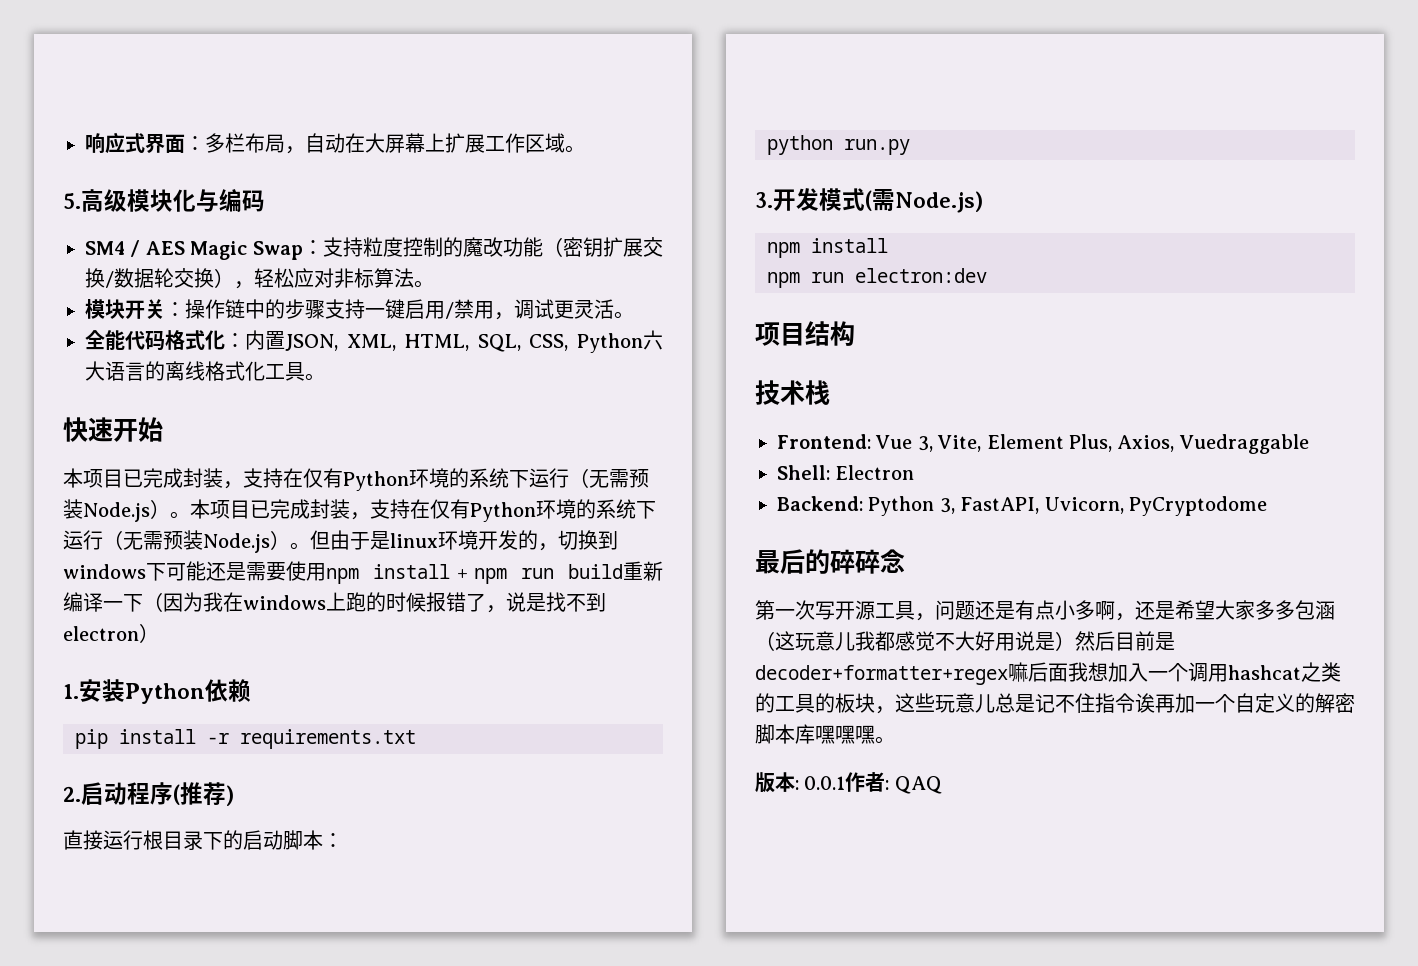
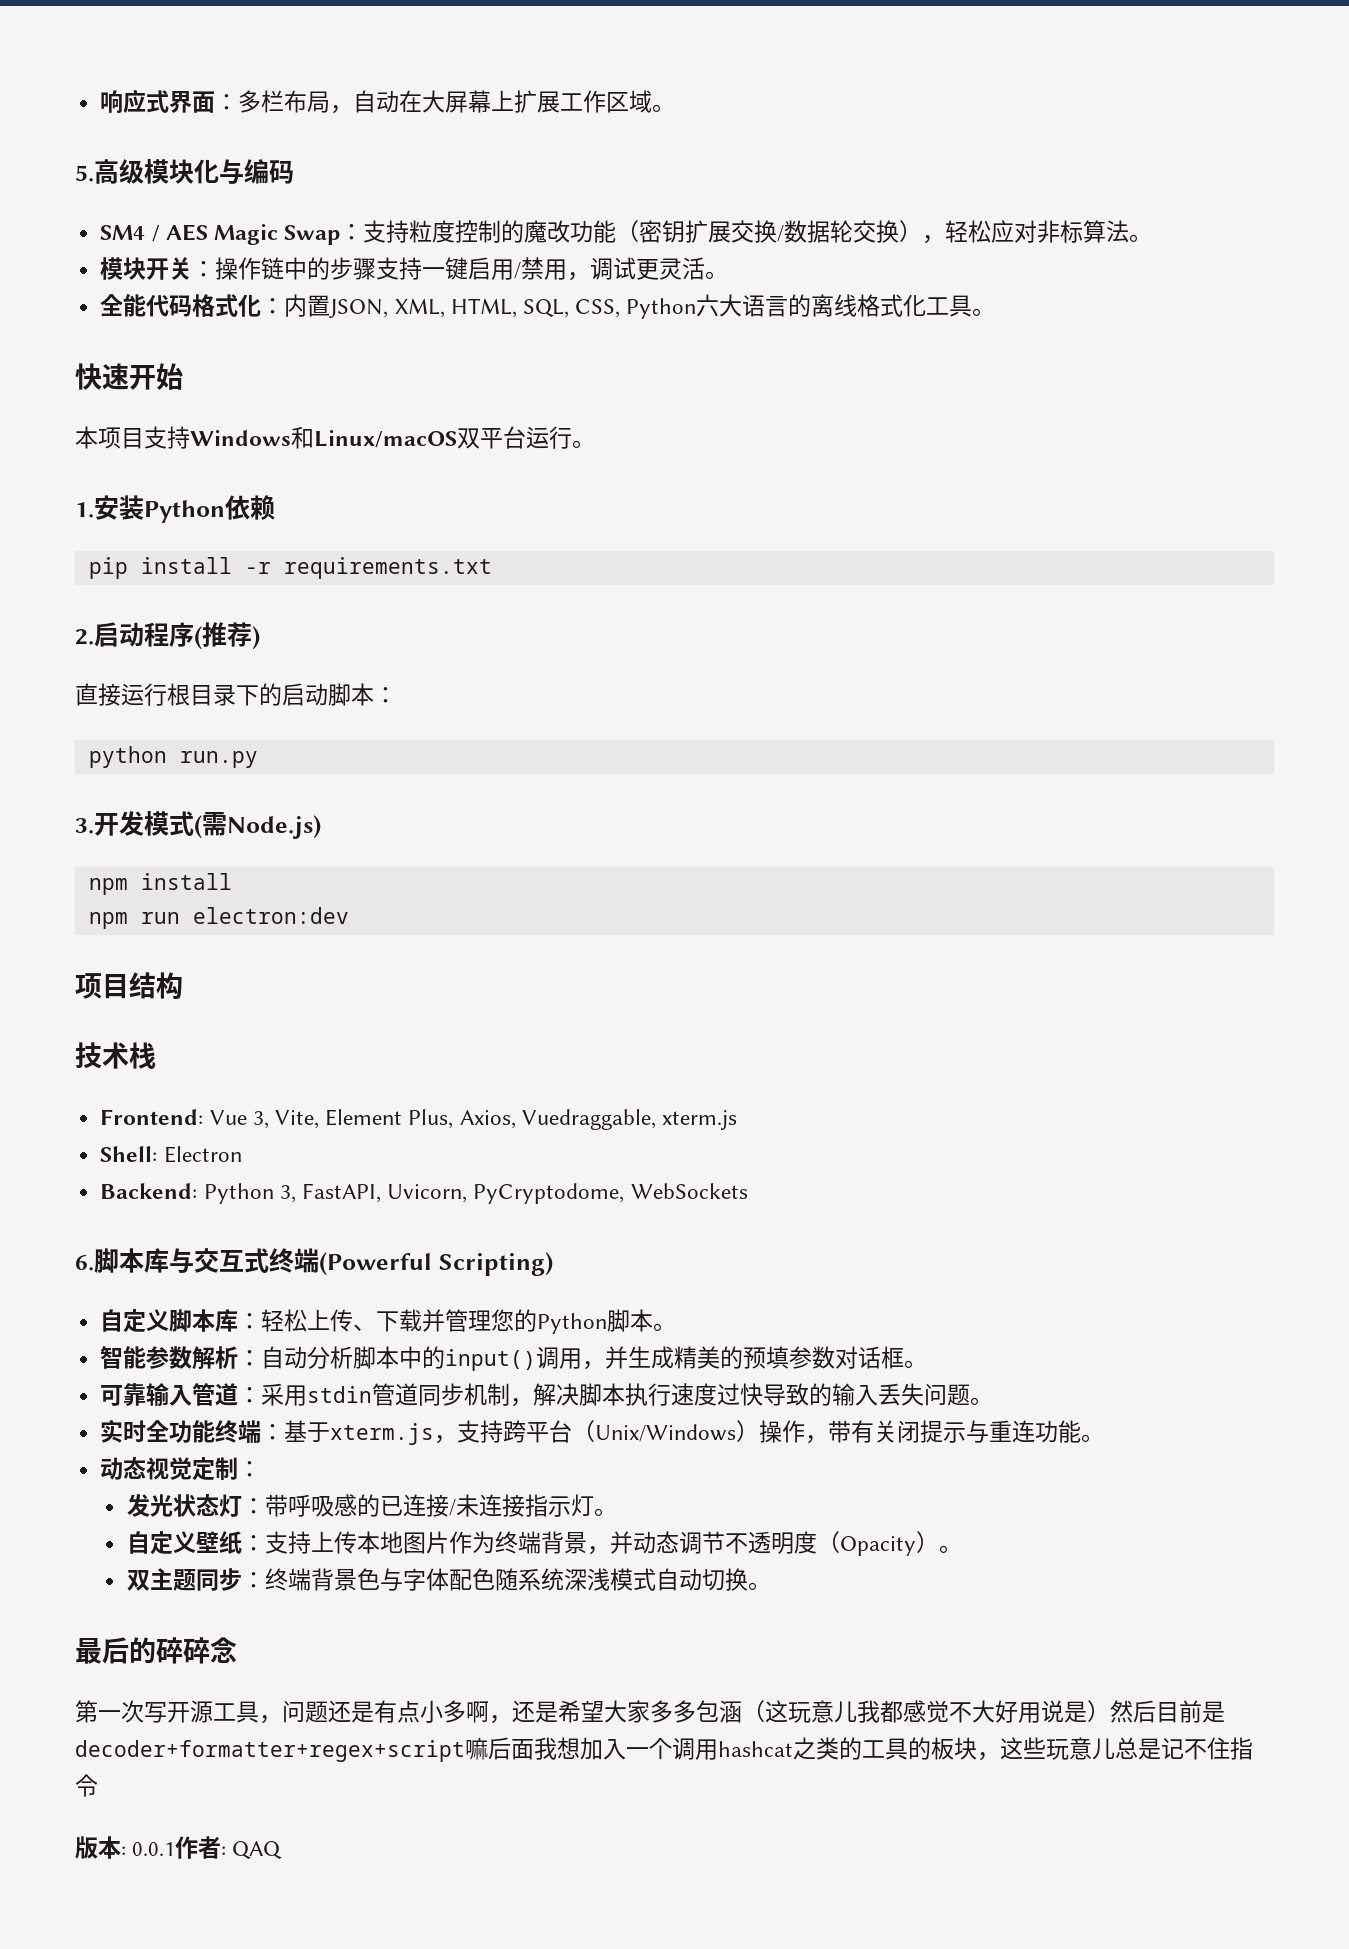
[123,468,649,491] [63,499,656,522] [63,530,618,553] [63,561,663,584] [63,592,606,613] [63,623,159,643] 已完成封装，支持在仅有Python环境的系统下运行（无需预装Node.js）。本项目已完成封装，支持在仅有Python环境的系统下运行（无需预装Node.js）。但由于是linux环境开发的，切换到windows下可能还是需要使用npm install + npm run build重新编译一下（因为我在windows上跑的时候报错了，说是找不到electron） -> [144,426,595,449] 支持Windows和Linux/macOS双平台运行。
[1178,434,1309,454] Vuedraggable -> [521,1109,737,1130] Vuedraggable, xterm.js
[1128,496,1267,516] PyCryptodome -> [473,1183,748,1204] [75,1248,553,1276] [100,1309,677,1334] [100,1346,928,1371] [100,1383,994,1407] [100,1419,1105,1445] [100,1457,262,1481] [127,1494,618,1517] [127,1531,963,1556] [127,1568,772,1591] PyCryptodome, WebSockets // 6.脚本库与交互式终端(Powerful Scripting) // 自定义脚本库：轻松上传、下载并管理您的Python脚本。 // 智能参数解析：自动分析脚本中的input()调用，并生成精美的预填参数对话框。 // 可靠输入管道：采用stdin管道同步机制，解决脚本执行速度过快导致的输入丢失问题。 // 实时全功能终端：基于xterm.js，支持跨平台（Unix/Windows）操作，带有关闭提示与重连功能。 // 动态视觉定制： // 发光状态灯：带呼吸感的已连接/未连接指示灯。 // 自定义壁纸：支持上传本地图片作为终端背景，并动态调节不透明度（Opacity）。 // 双主题同步：终端背景色与字体配色随系统深浅模式自动切换。
[755,665,1008,685] decoder+formatter+regex -> [75,1740,465,1762] decoder+formatter+regex+script
[1135,693,1355,713] [755,724,895,744] 诶再加一个自定义的解密脚本库嘿嘿嘿。 -> (98, 1785) none

